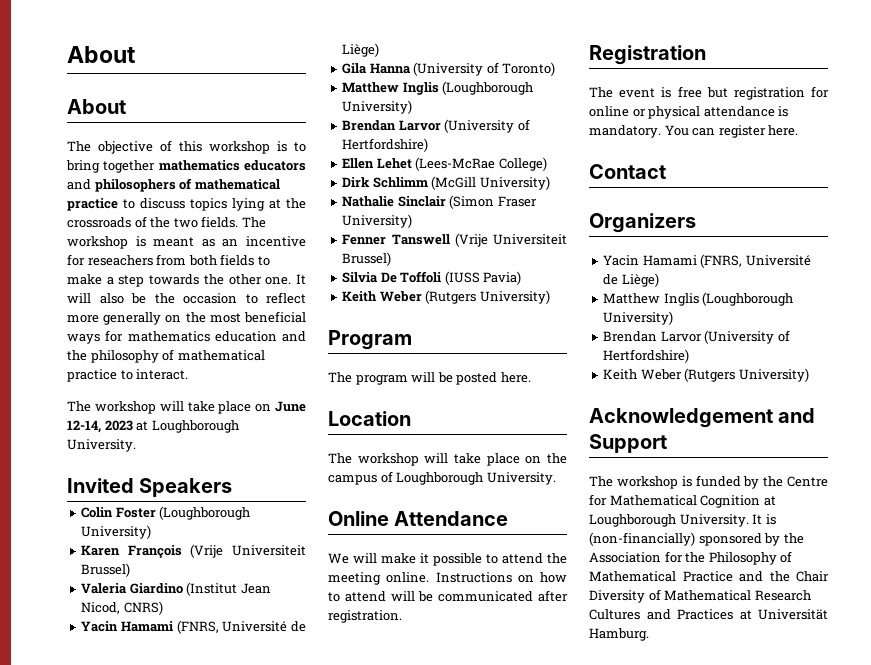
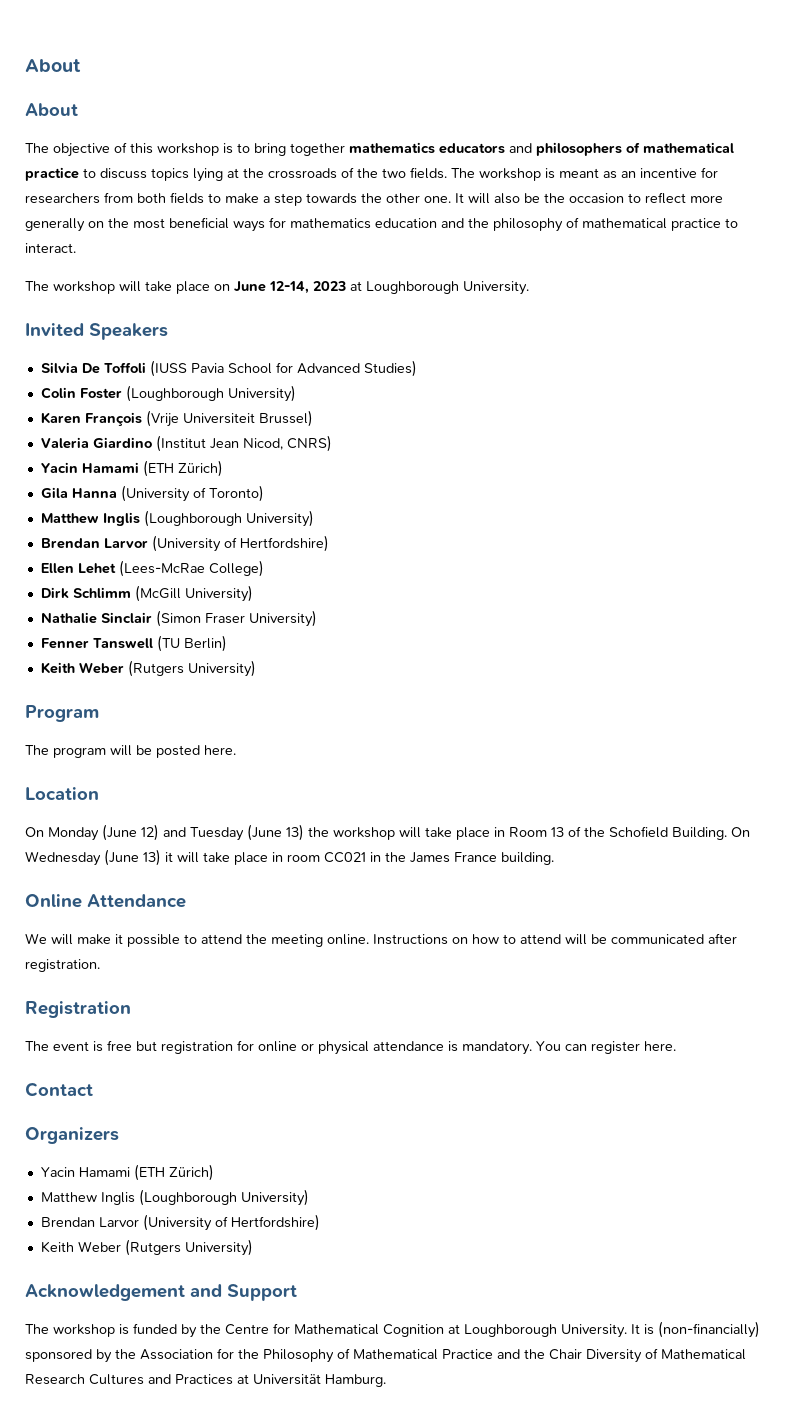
[87,255,153,266] reseachers -> [25,193,100,204] researchers
(233, 487) none -> [40,360,417,377] // Silvia De Toffoli (IUSS Pavia School for Advanced Studies)
[176,620,306,634] [342,43,380,57] (FNRS, Université de Liège) -> [142,460,223,477] (ETH Zürich)
[454,233,567,247] [342,252,392,266] [342,271,522,285] (Vrije Universiteit Brussel) // Silvia De Toffoli (IUSS Pavia) -> [156,635,227,652] (TU Berlin)
[328,453,567,466] [328,471,556,485] The workshop will take place on the campus of Loughborough University. -> [25,824,750,841] [25,849,554,866] On Monday (June 12) and Tuesday (June 13) the workshop will take place in Room 13 of the Schofield Building. On Wednesday (June 13) it will take place in room CC021 in the James France building.
[700,254,811,268] [603,273,659,287] (FNRS, Université de Liège) -> [133,1164,214,1181] (ETH Zürich)

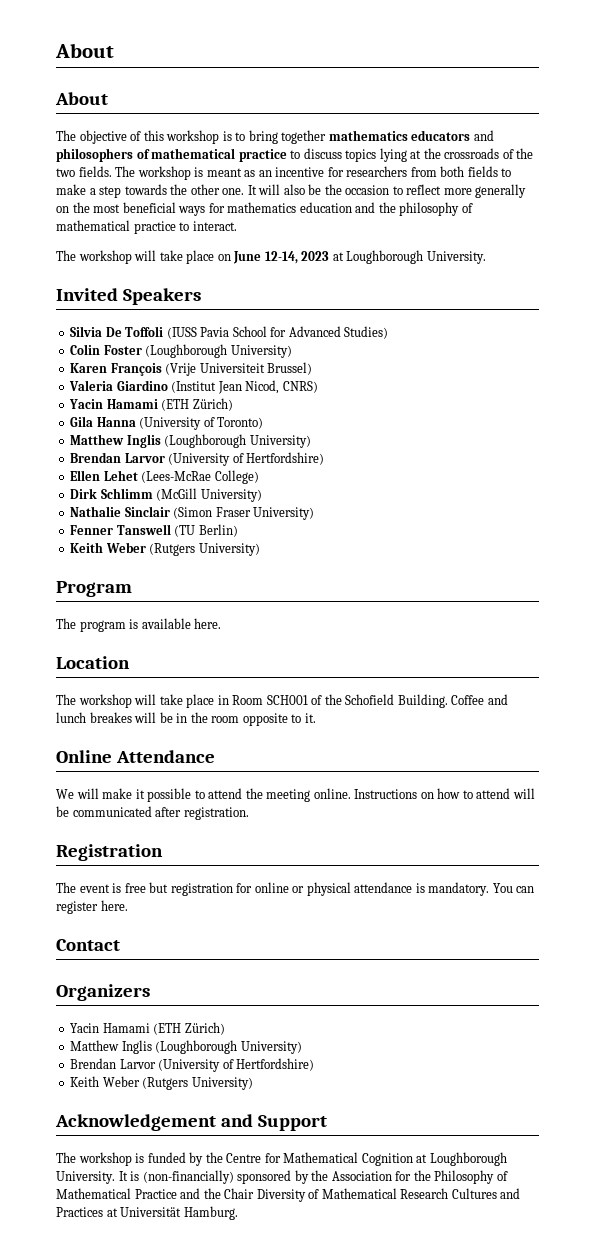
[110,745,200,758] will be posted -> [129,618,191,629] is available
[25,824,329,841] On Monday (June 12) and Tuesday (June 13) the -> [56,694,76,705] The
[551,827,564,837] 13 -> [266,695,308,705] SCH001
[731,827,750,837] [25,849,554,866] On Wednesday (June 13) it will take place in room CC021 in the James France building. -> [451,694,508,705] [56,712,316,726] Coffee and lunch breakes will be in the room opposite to it.

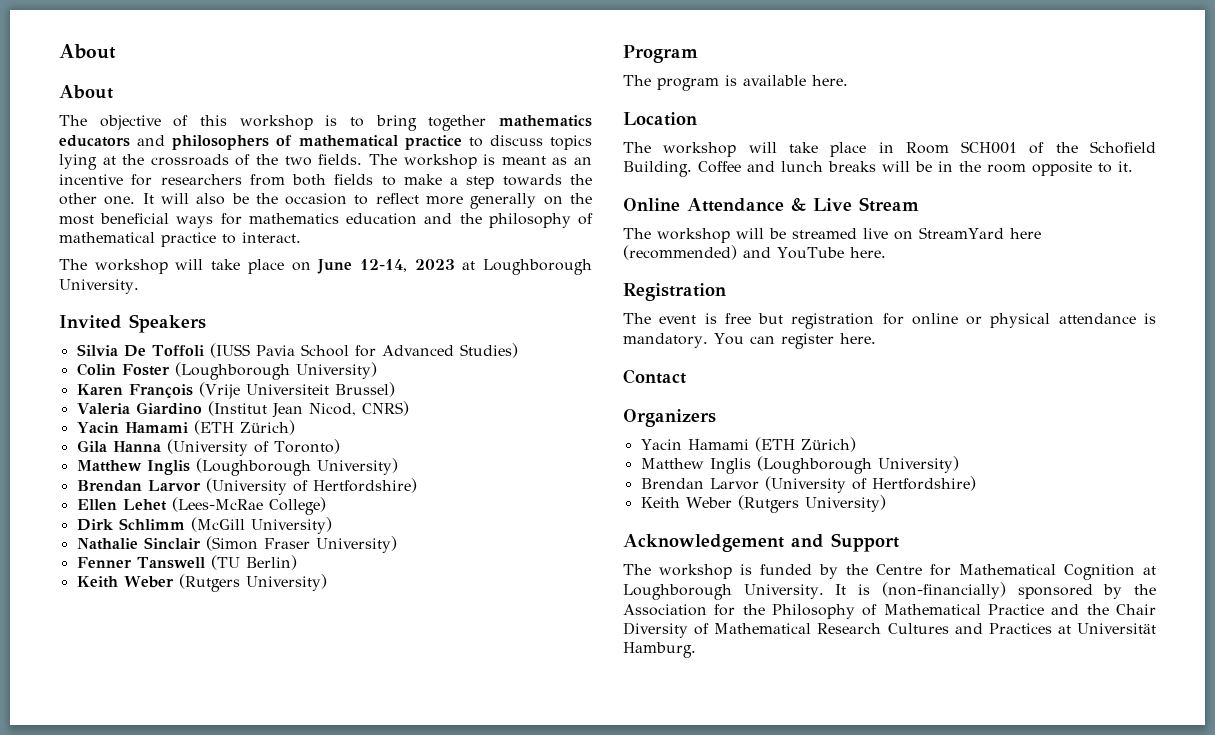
[89,712,132,723] breakes -> [828,161,876,172] breaks
[56,788,535,802] [56,806,249,820] // We will make it possible to attend the meeting online. Instructions on how to attend will be communicated after registration. -> [791,197,919,212] [623,227,1041,243] [623,245,886,260] & Live Stream // The workshop will be streamed live on StreamYard here (recommended) and YouTube here.

